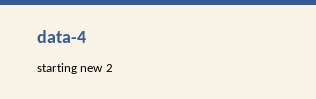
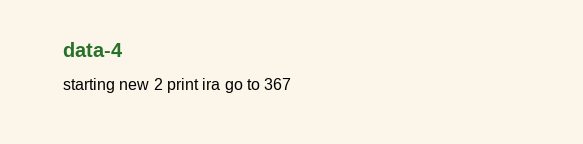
(113, 68) none -> [166,78,292,93] print ira go to 367

